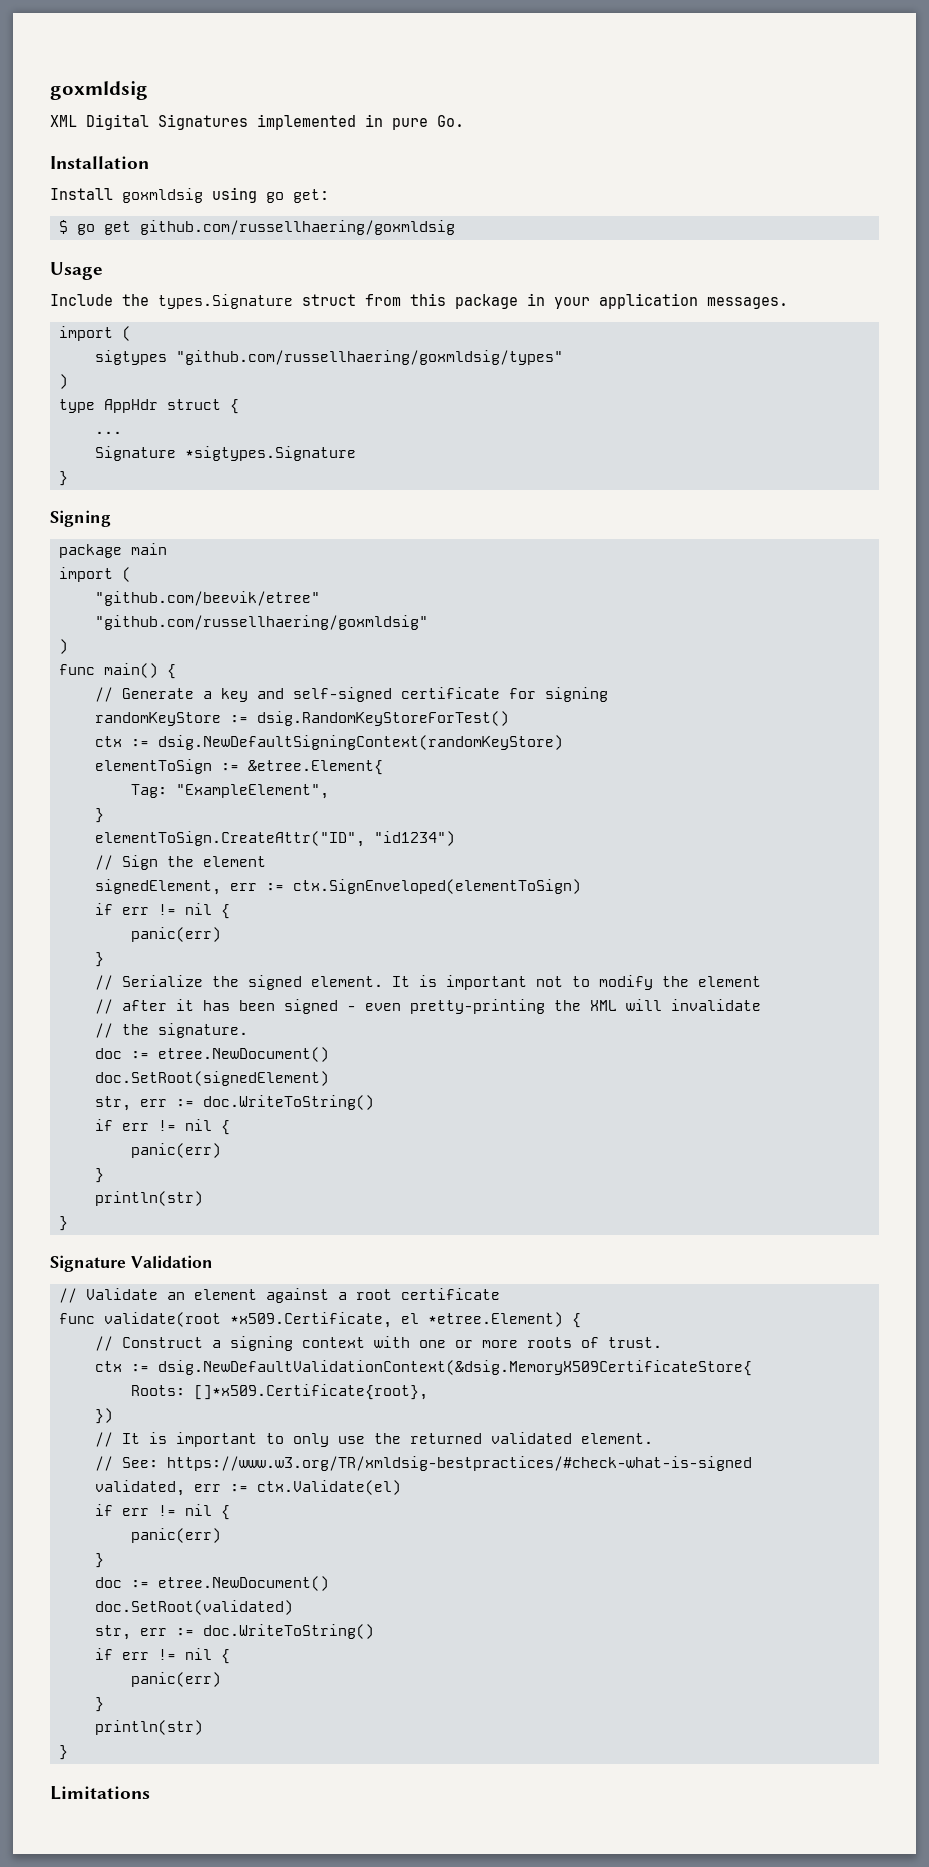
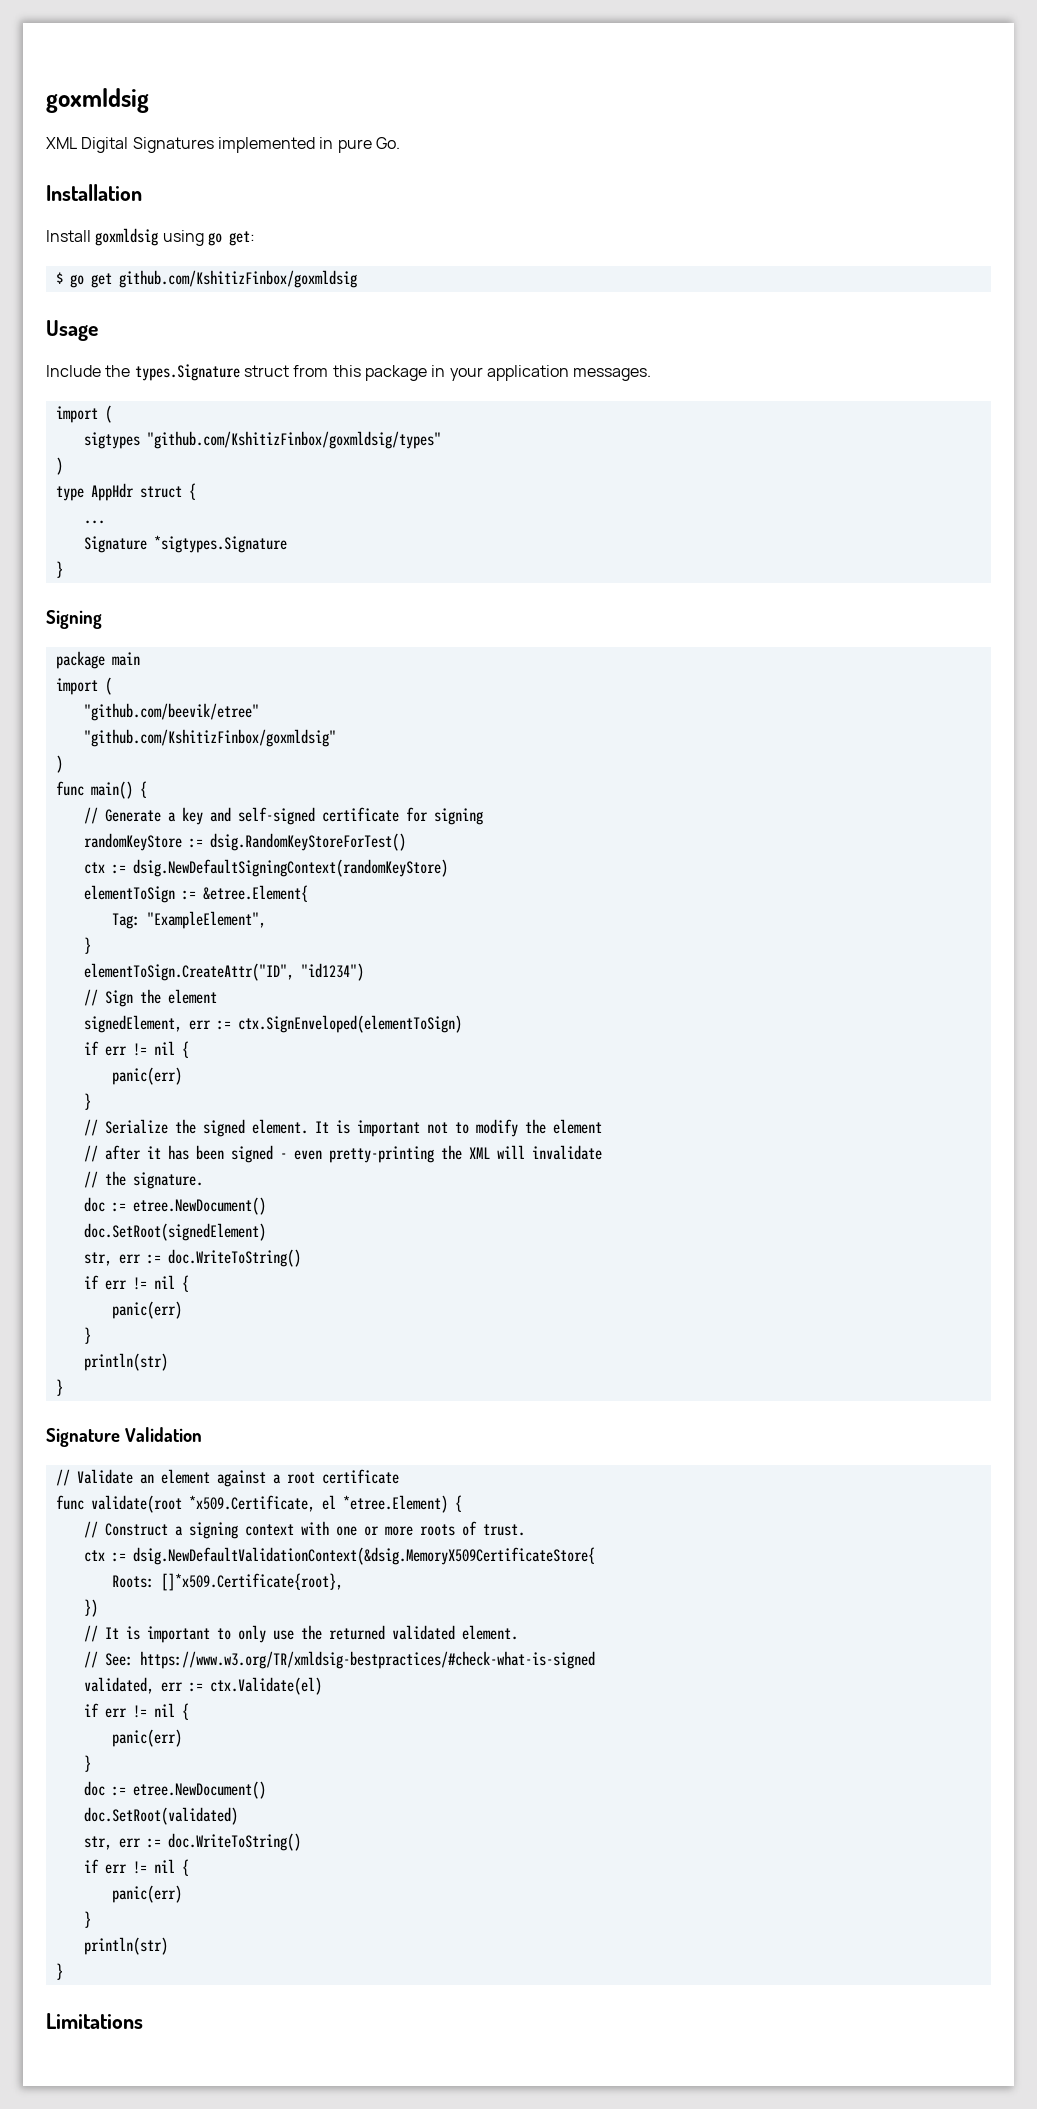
[139,220,455,235] github.com/russellhaering/goxmldsig -> [118,270,357,288] github.com/KshitizFinbox/goxmldsig
[175,350,563,365] "github.com/russellhaering/goxmldsig/types" -> [146,431,441,449] "github.com/KshitizFinbox/goxmldsig/types"
[94,615,428,630] "github.com/russellhaering/goxmldsig" -> [83,729,336,747] "github.com/KshitizFinbox/goxmldsig"

